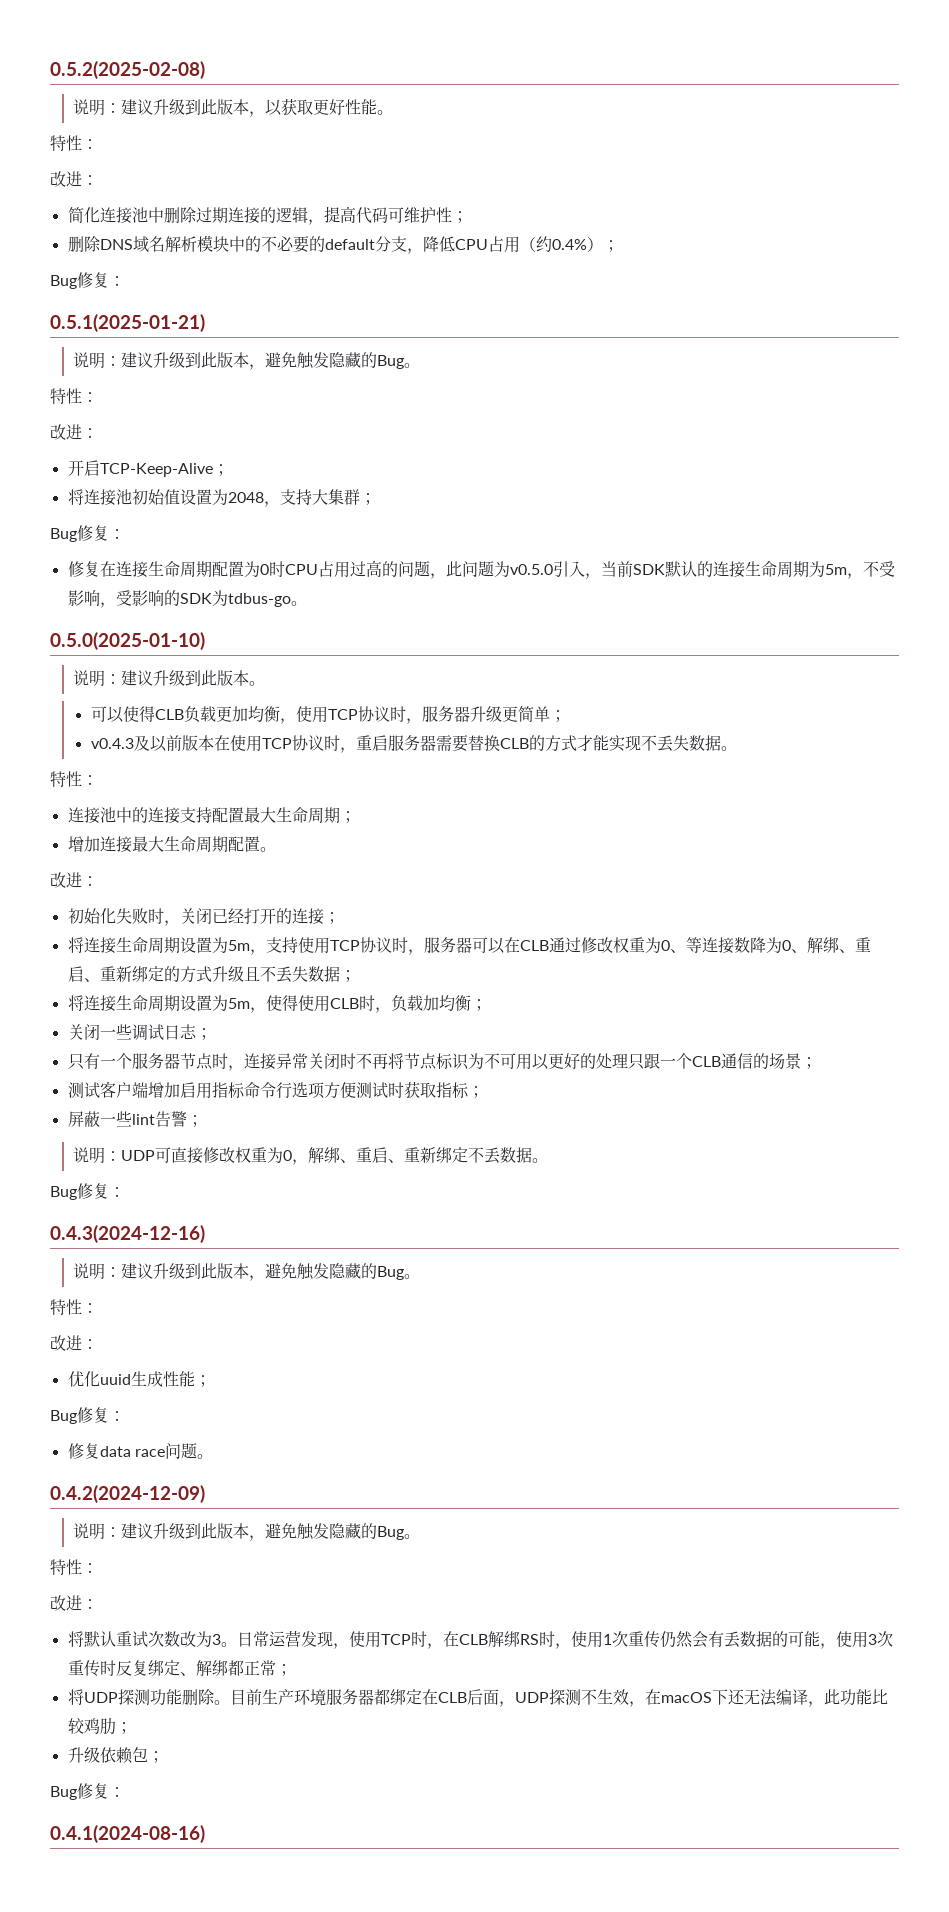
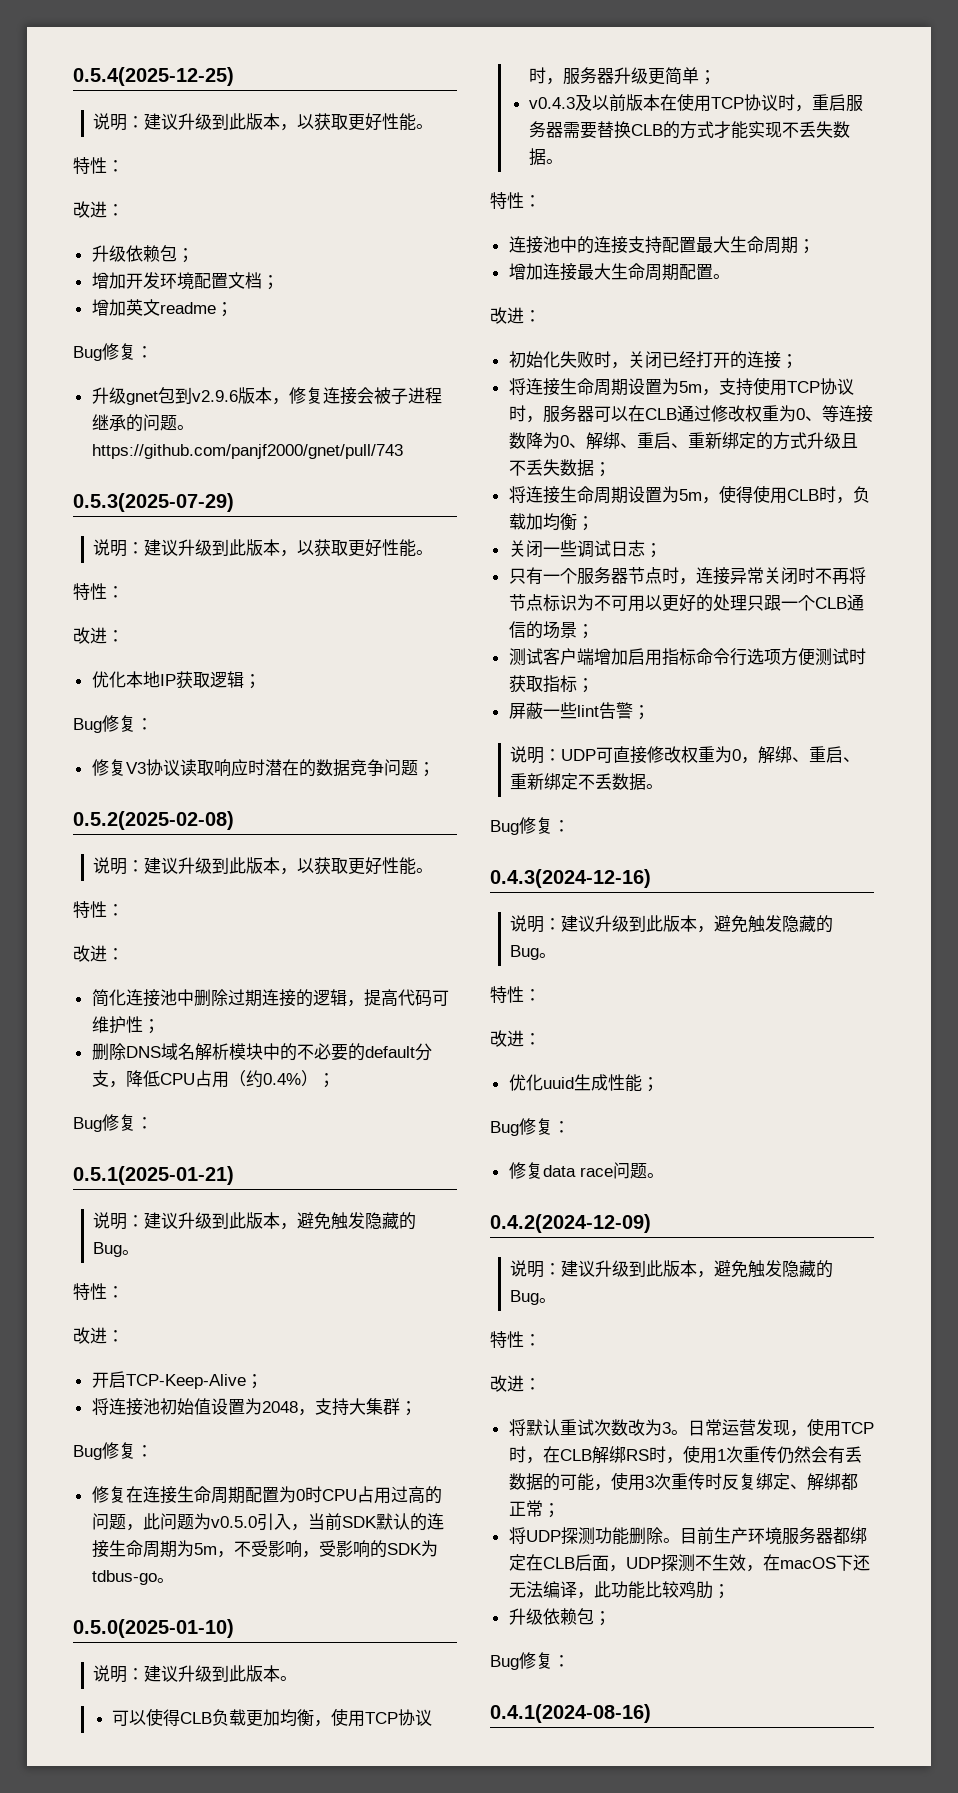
(50, 70) none -> [73,67,234,86] [93,113,434,131] [73,157,124,174] [73,201,124,218] [91,245,194,263] [91,272,279,290] [91,299,233,317] [73,343,153,361] [91,387,442,405] [91,414,194,432] [91,444,403,459] [73,493,234,512] [93,539,434,557] [73,583,124,600] [73,627,124,644] [91,671,261,689] [73,715,153,733] [91,759,435,777] 0.5.4(2025-12-25) // 说明：建议升级到此版本，以获取更好性能。 // 特性： // 改进： // 升级依赖包； // 增加开发环境配置文档； // 增加英文readme； // Bug修复： // 升级gnet包到v2.9.6版本，修复连接会被子进程继承的问题。https://github.com/panjf2000/gnet/pull/743 // 0.5.3(2025-07-29) // 说明：建议升级到此版本，以获取更好性能。 // 特性： // 改进： // 优化本地IP获取逻辑； // Bug修复： // 修复V3协议读取响应时潜在的数据竞争问题； //

